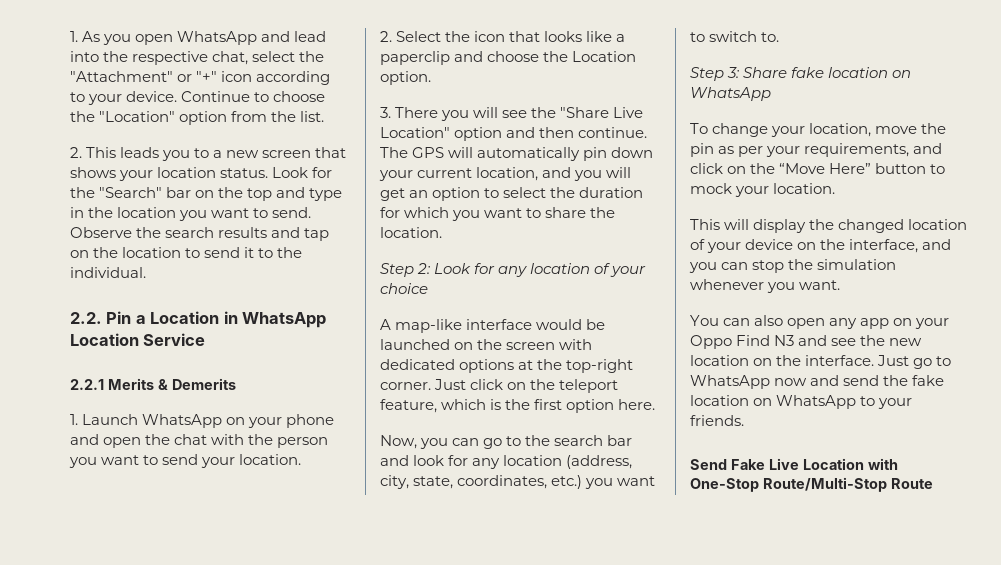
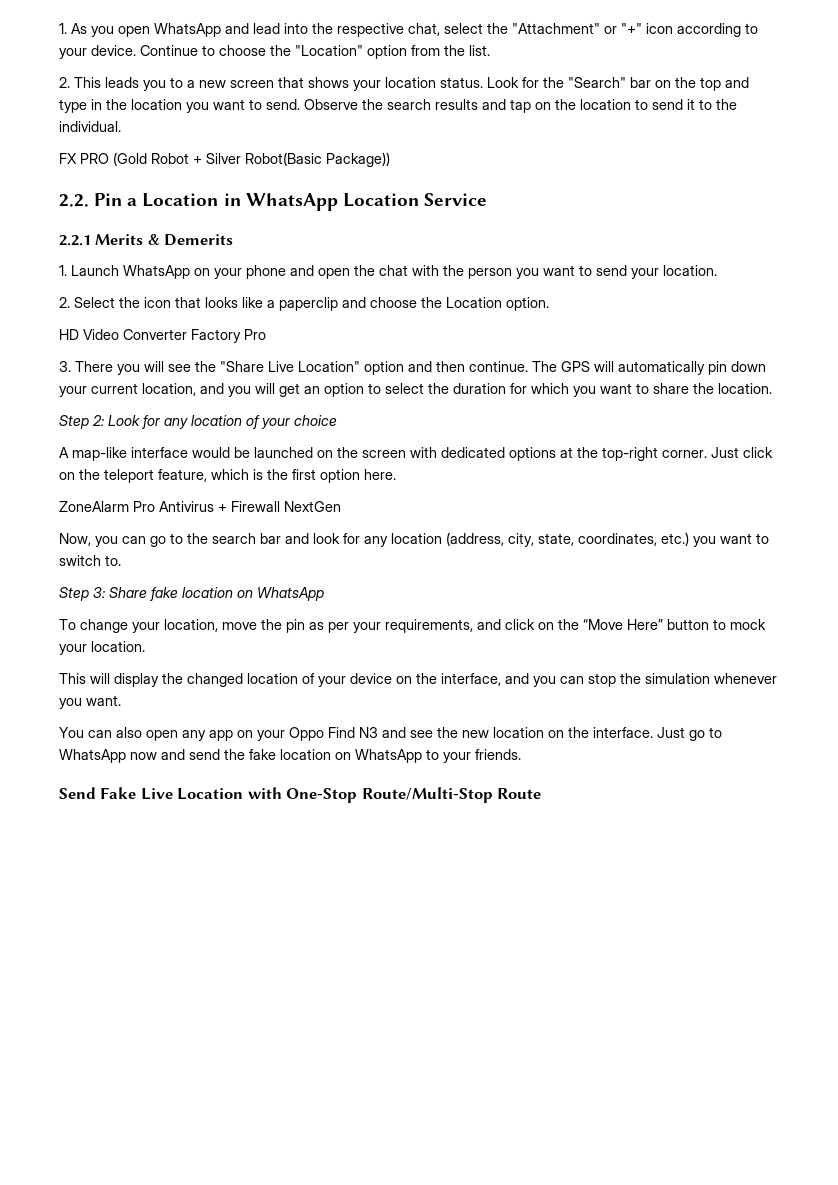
(146, 272) none -> [59,152,390,167] // FX PRO (Gold Robot + Silver Robot(Basic Package))
(431, 78) none -> [59,329,266,343] // HD Video Converter Factory Pro
(656, 404) none -> [59,501,341,512] // ZoneAlarm Pro Antivirus + Firewall NextGen

